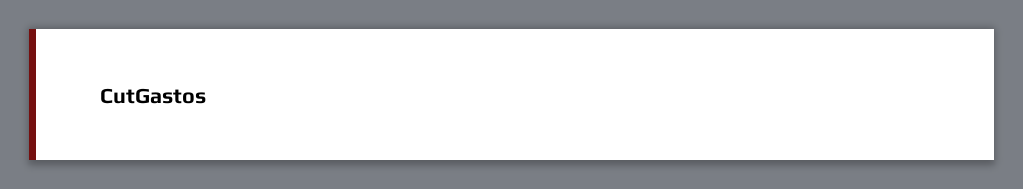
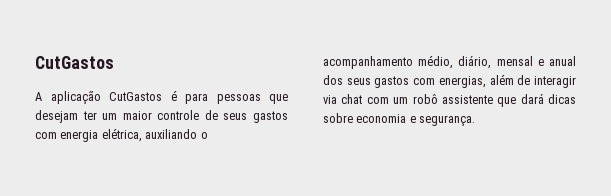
[100,88,206,104] CutGastos -> [35,56,114,69] [35,90,288,104] [35,110,288,123] [35,128,208,142] [323,55,576,69] [323,74,576,88] [323,93,576,107] [323,113,476,126] CutGastos // A aplicação CutGastos é para pessoas que desejam ter um maior controle de seus gastos com energia elétrica, auxiliando o acompanhamento médio, diário, mensal e anual dos seus gastos com energias, além de interagir via chat com um robô assistente que dará dicas sobre economia e segurança.

